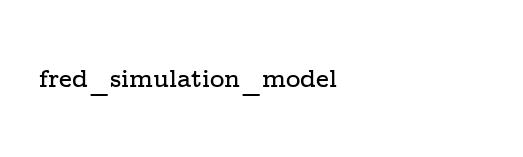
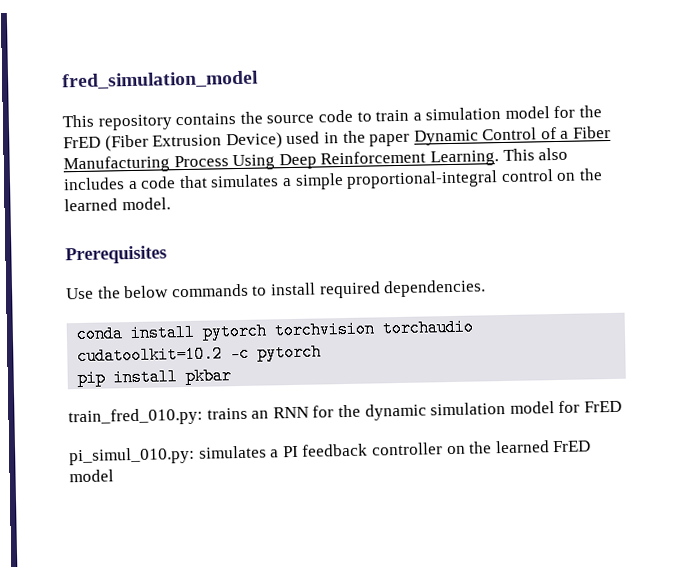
(337, 83) none -> [62,105,603,131] [63,125,612,152] [63,147,569,174] [63,168,603,191] [64,197,171,212] [65,245,167,265] [66,279,487,300] [76,318,475,344] [77,343,323,366] [77,367,233,388] [68,400,622,427] [69,440,592,466] [69,469,114,483] // This repository contains the source code to train a simulation model for the FrED (Fiber Extrusion Device) used in the paper Dynamic Control of a Fiber Manufacturing Process Using Deep Reinforcement Learning. This also includes a code that simulates a simple proportional-integral control on the learned model. // Prerequisites // Use the below commands to install required dependencies. // conda install pytorch torchvision torchaudio cudatoolkit=10.2 -c pytorch // pip install pkbar // train_fred_010.py: trains an RNN for the dynamic simulation model for FrED // pi_simul_010.py: simulates a PI feedback controller on the learned FrED model

